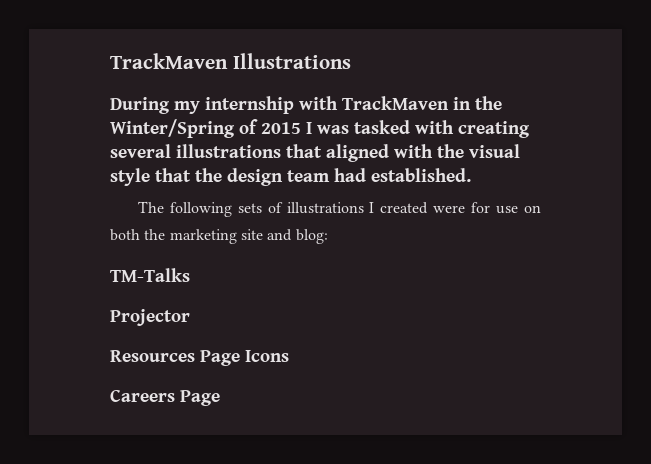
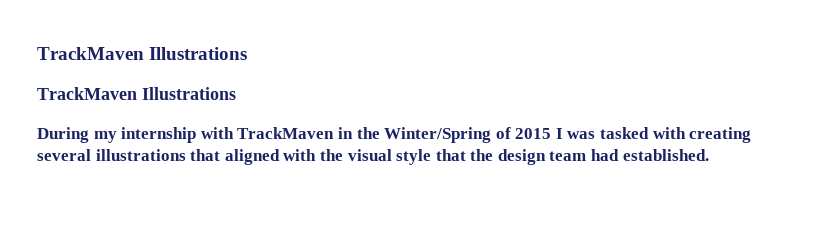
[110,53,351,69] TrackMaven Illustrations -> [37,47,248,60] [37,87,236,100] TrackMaven Illustrations // TrackMaven Illustrations
[137,201,542,217] [110,229,328,244] [110,268,190,282] [110,309,190,326] [110,350,289,366] [110,389,220,406] // The following sets of illustrations I created were for use on both the marketing site and blog: // TM-Talks // Projector // Resources Page Icons // Careers Page -> (709, 155) none

